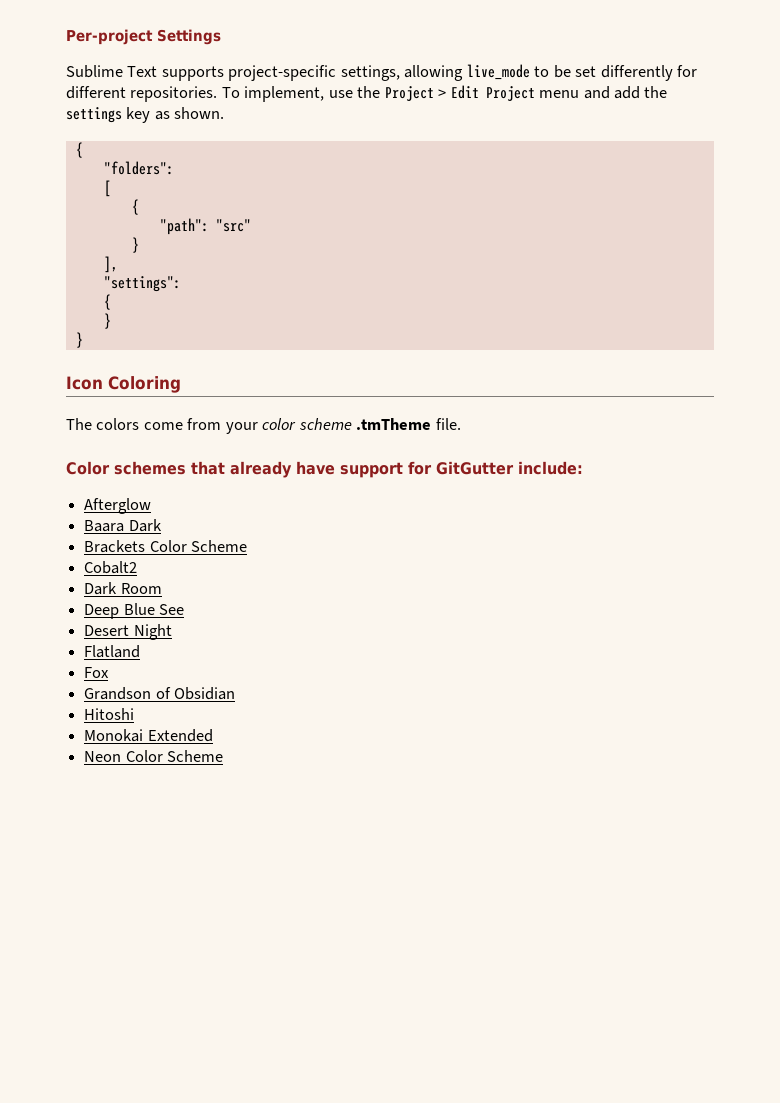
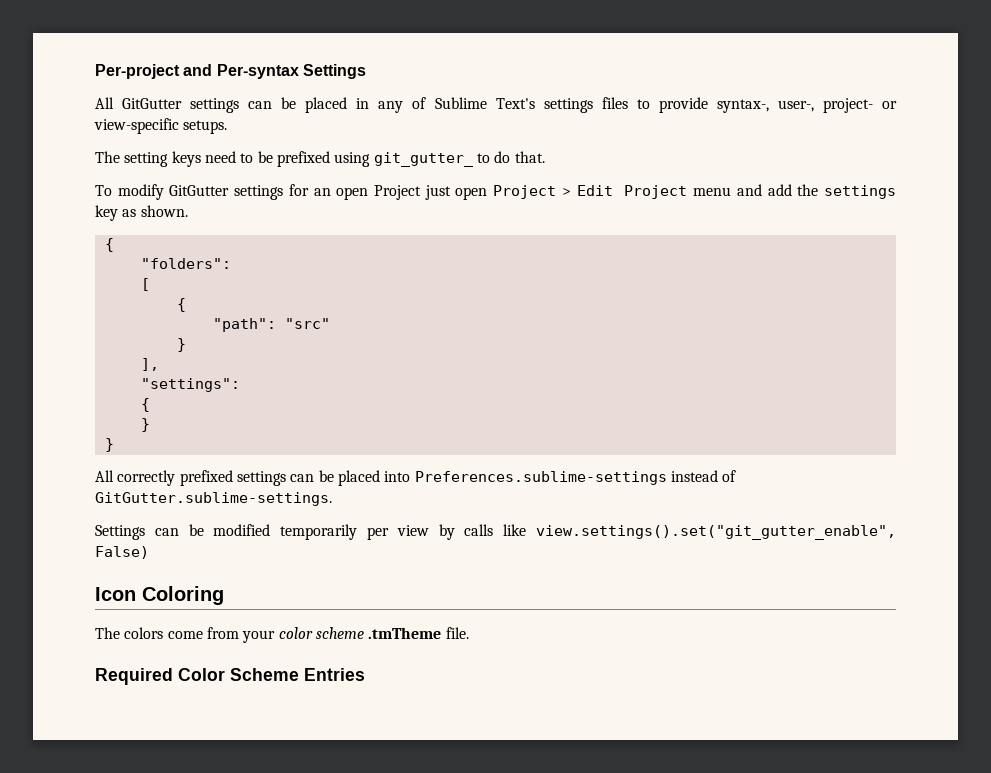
(153, 37) none -> [183,64,299,79] and Per-syntax
[66,64,698,81] [66,86,381,102] Sublime Text supports project-specific settings, allowing live_mode to be set differently for different repositories. To implement, use the -> [95,97,897,113] [94,118,228,134] [95,151,545,167] [95,184,488,200] All GitGutter settings can be placed in any of Sublime Text's settings files to provide syntax-, user-, project- or view-specific setups. // The setting keys need to be prefixed using git_gutter_ to do that. // To modify GitGutter settings for an open Project just open
(83, 340) none -> [95,470,737,486] [95,492,332,506] [95,524,896,540] [95,546,149,559] // All correctly prefixed settings can be placed into Preferences.sublime-settings instead of GitGutter.sublime-settings. // Settings can be modified temporarily per view by calls like view.settings().set("git_gutter_enable", False)
[66,461,583,478] [84,498,152,514] [84,519,162,532] [84,540,248,553] [84,561,138,574] [84,582,162,595] [84,603,185,619] [84,624,172,640] [84,645,141,658] [84,667,110,678] [84,687,236,700] [84,708,135,720] [84,729,213,742] [84,750,224,762] Color schemes that already have support for GitGutter include: // Afterglow // Baara Dark // Brackets Color Scheme // Cobalt2 // Dark Room // Deep Blue See // Desert Night // Flatland // Fox // Grandson of Obsidian // Hitoshi // Monokai Extended // Neon Color Scheme -> [95,668,365,685] Required Color Scheme Entries

